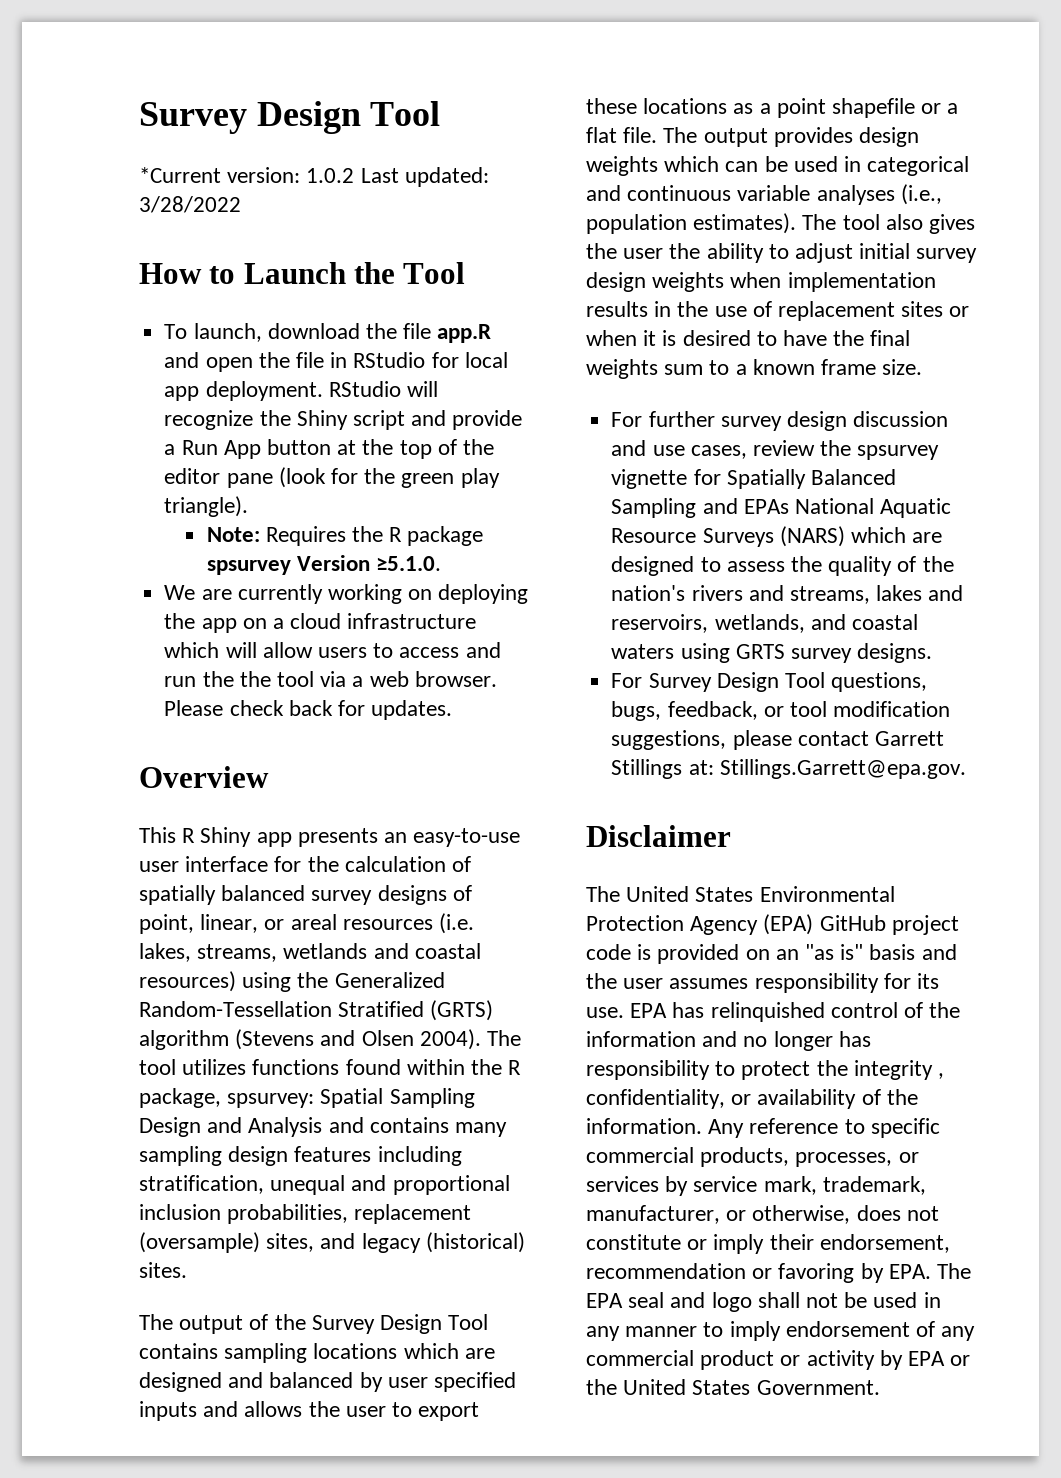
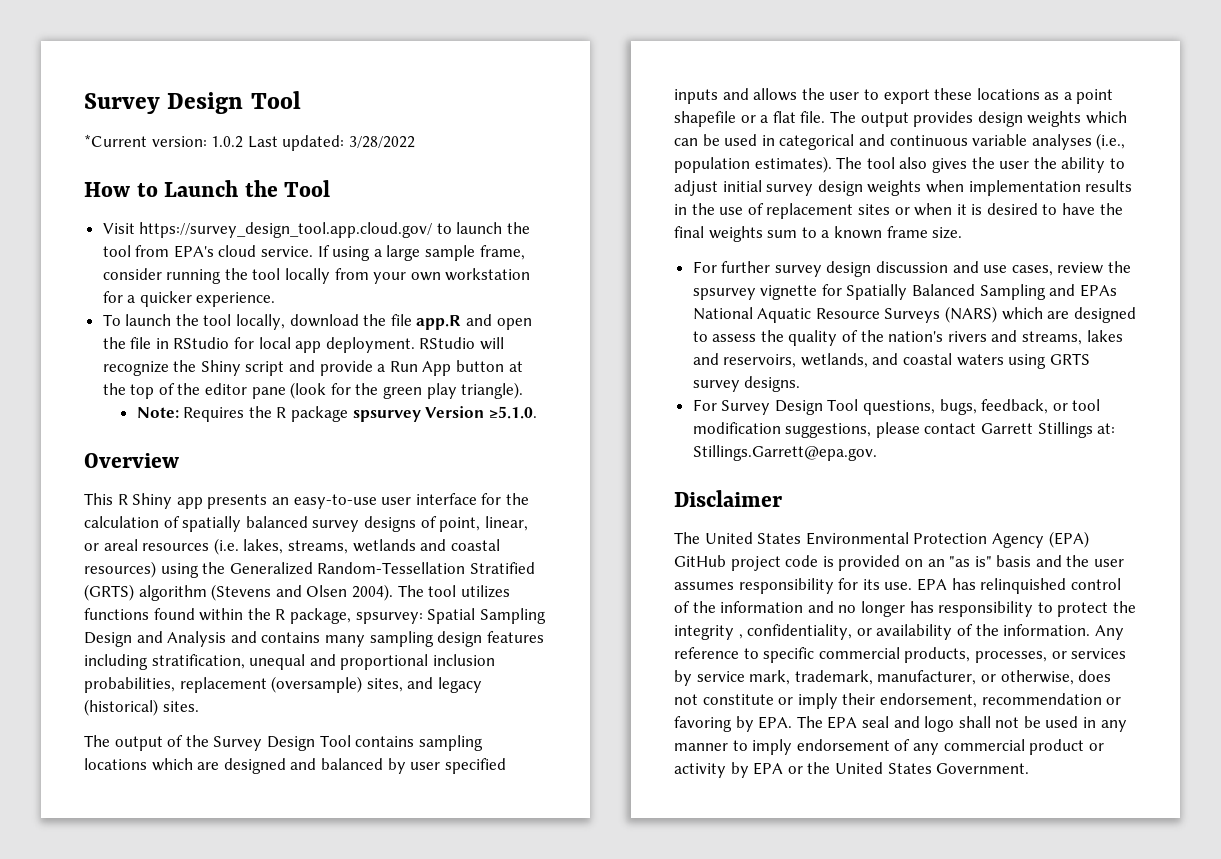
[164,323,262,342] To launch, -> [102,222,531,238] [102,245,525,261] [102,268,531,284] [102,291,276,307] [102,314,286,330] Visit https://survey_design_tool.app.cloud.gov/ to launch the tool from EPA's cloud service. If using a large sample frame, consider running the tool locally from your own workstation for a quicker experience. // To launch the tool locally,
[164,584,529,604] [164,613,477,633] [164,642,501,658] [164,671,497,687] [164,700,453,720] // We are currently working on deploying the app on a cloud infrastructure which will allow users to access and run the the tool via a web browser. Please check back for updates. -> (537, 412) none

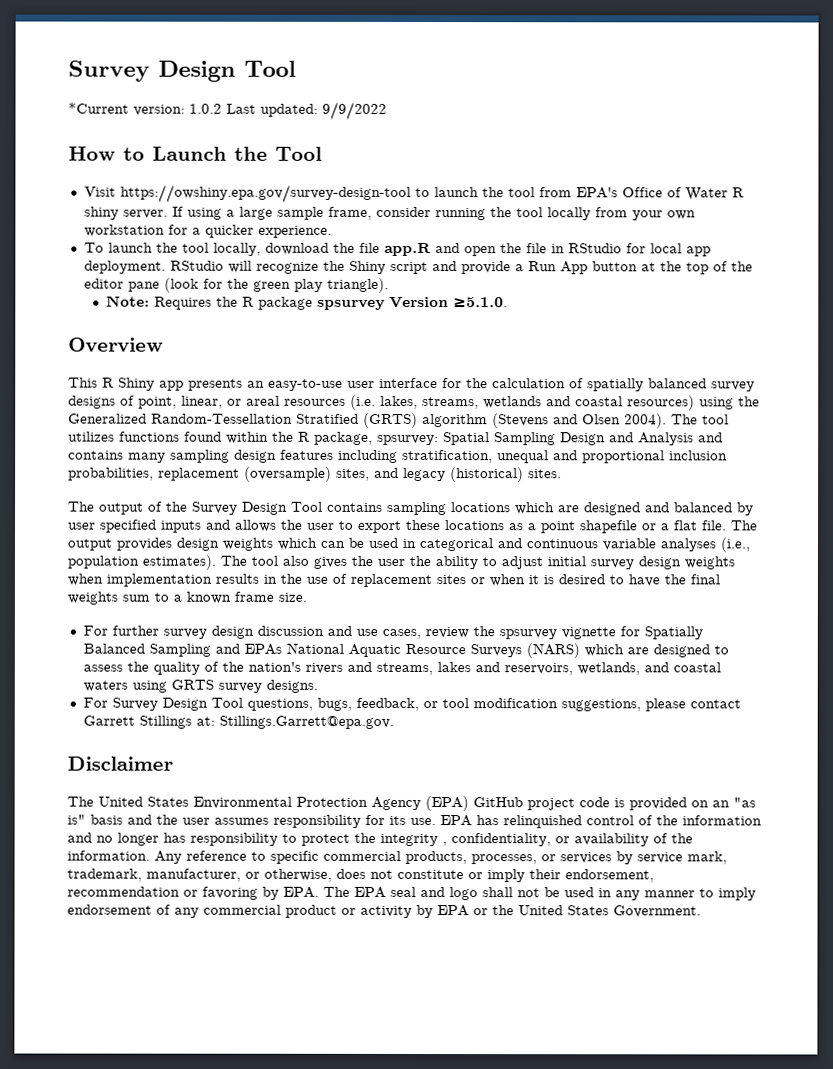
[348,136,415,148] 3/28/2022 -> [322,101,387,120] 9/9/2022
[139,222,433,238] https://survey_design_tool.app.cloud.gov/ -> [119,184,411,203] https://owshiny.epa.gov/survey-design-tool
[218,245,314,257] cloud service. -> [621,187,744,201] [83,206,168,220] Office of Water R shiny server.

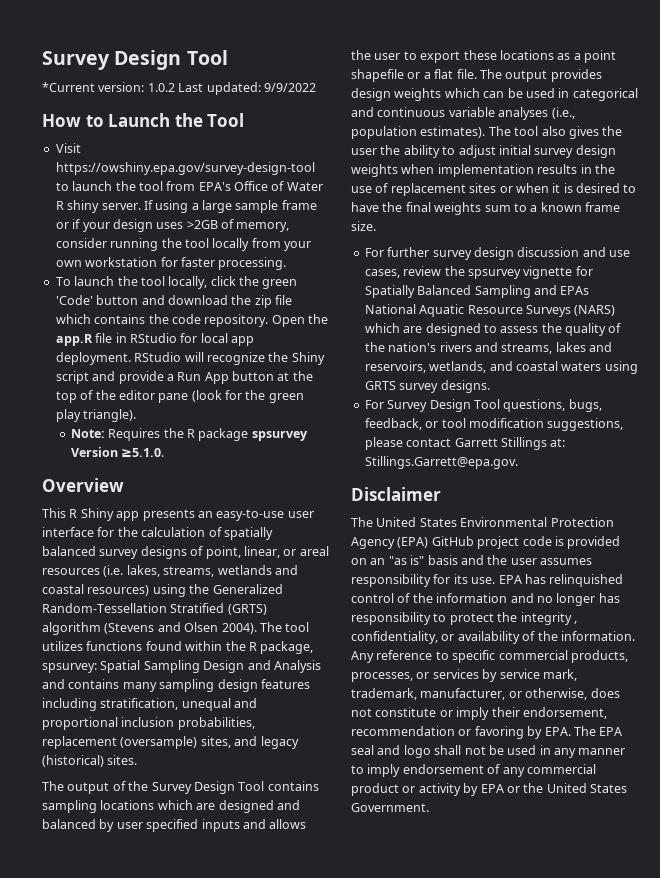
[327,206,372,220] frame, -> [281,200,317,210] [55,219,290,232] frame or if your design uses >2GB of memory,
[191,224,332,238] a quicker experience. -> [180,257,287,270] faster processing.
[264,242,522,257] download the file app.R and open the -> [210,276,298,289] [55,295,292,308] [55,314,328,327] [55,334,93,346] click the green 'Code' button and download the zip file which contains the code repository. Open the app.R

